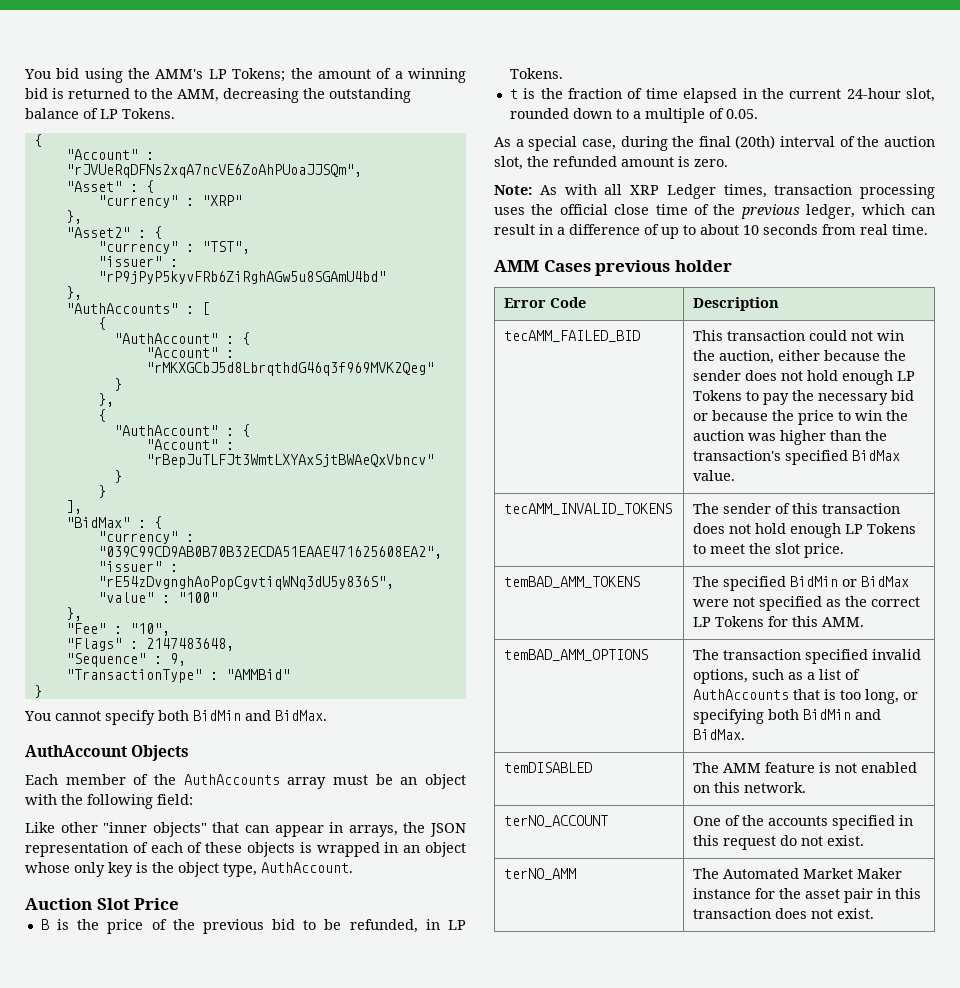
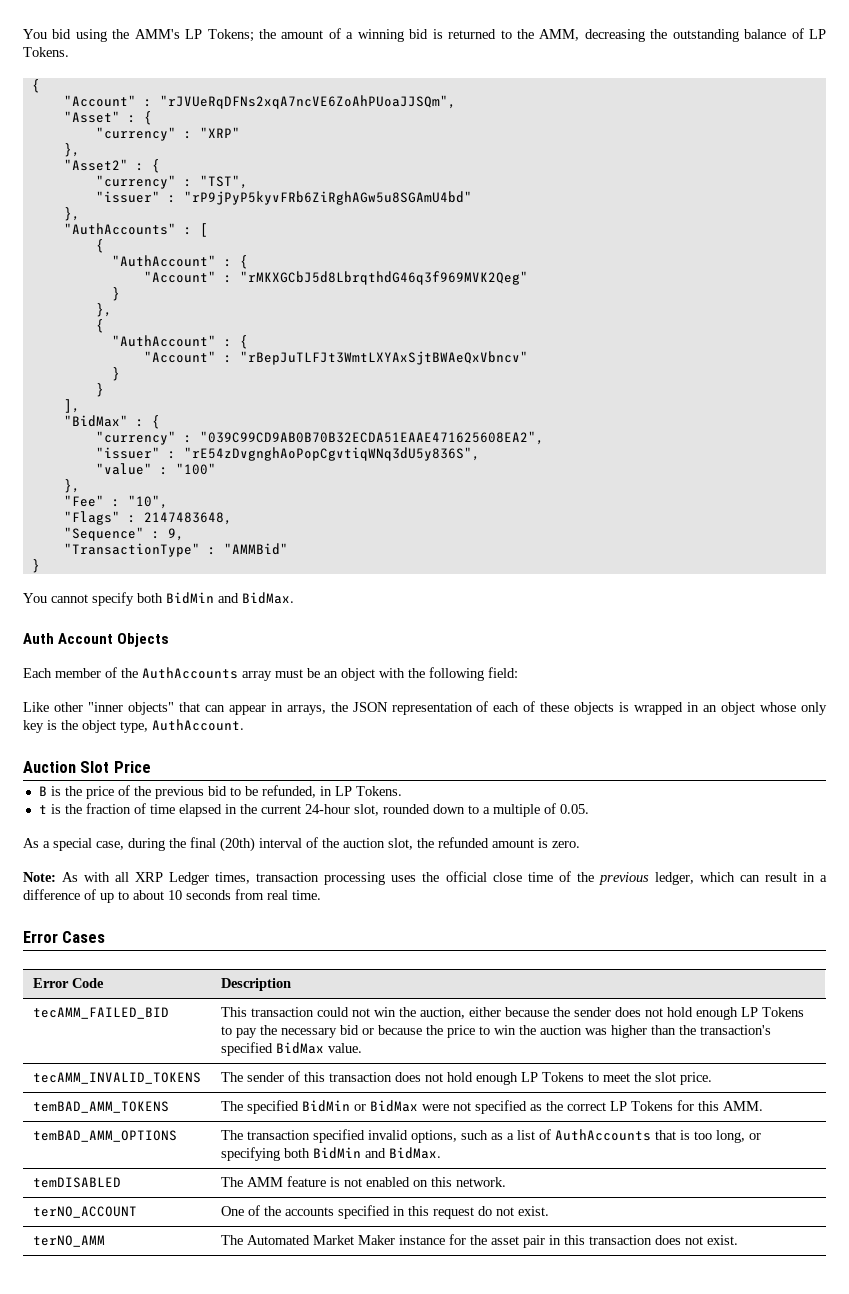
[25,745,127,757] AuthAccount -> [23,633,114,644] Auth Account
[494,260,539,272] AMM -> [23,931,58,943] Error
[595,260,732,276] previous holder -> (106, 937) none

